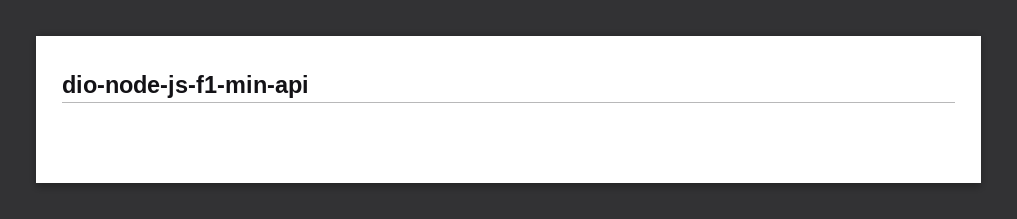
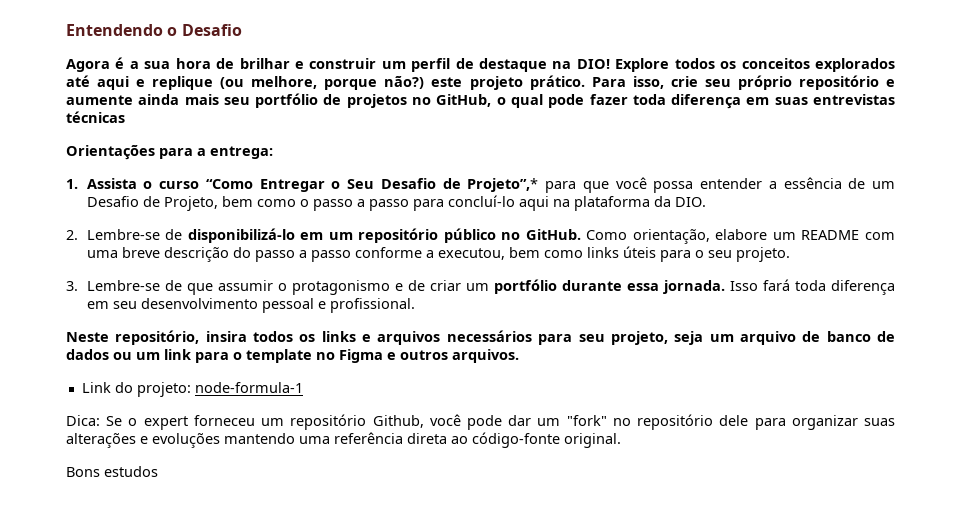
[62,75,309,98] dio-node-js-f1-min-api -> [66,24,242,36] [66,57,896,72] [66,75,895,90] [66,93,895,109] [66,111,125,123] [66,145,273,160] [66,177,896,193] [86,195,706,211] [66,228,896,244] [86,246,790,262] [66,279,895,295] [86,298,415,313] [66,330,896,345] [66,349,519,363] [81,382,303,397] [66,414,895,430] [66,432,621,448] [66,466,158,477] Entendendo o Desafio // Agora é a sua hora de brilhar e construir um perfil de destaque na DIO! Explore todos os conceitos explorados até aqui e replique (ou melhore, porque não?) este projeto prático. Para isso, crie seu próprio repositório e aumente ainda mais seu portfólio de projetos no GitHub, o qual pode fazer toda diferença em suas entrevistas técnicas // Orientações para a entrega: // 1. Assista o curso “Como Entregar o Seu Desafio de Projeto”,* para que você possa entender a essência de um Desafio de Projeto, bem como o passo a passo para concluí-lo aqui na plataforma da DIO. // 2. Lembre-se de disponibilizá-lo em um repositório público no GitHub. Como orientação, elabore um README com uma breve descrição do passo a passo conforme a executou, bem como links úteis para o seu projeto. // 3. Lembre-se de que assumir o protagonismo e de criar um portfólio durante essa jornada. Isso fará toda diferença em seu desenvolvimento pessoal e profissional. // Neste repositório, insira todos os links e arquivos necessários para seu projeto, seja um arquivo de banco de dados ou um link para o template no Figma e outros arquivos. // Link do projeto: node-formula-1 // Dica: Se o expert forneceu um repositório Github, você pode dar um "fork" no repositório dele para organizar suas alterações e evoluções mantendo uma referência direta ao código-fonte original. // Bons estudos

